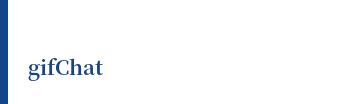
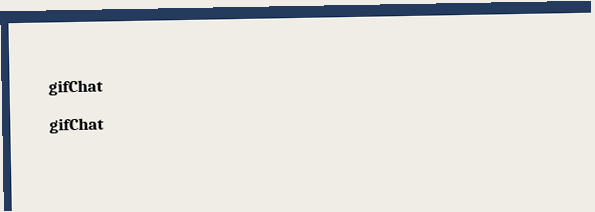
[28,58,103,81] gifChat -> [48,79,104,96] [49,117,105,134] gifChat // gifChat

